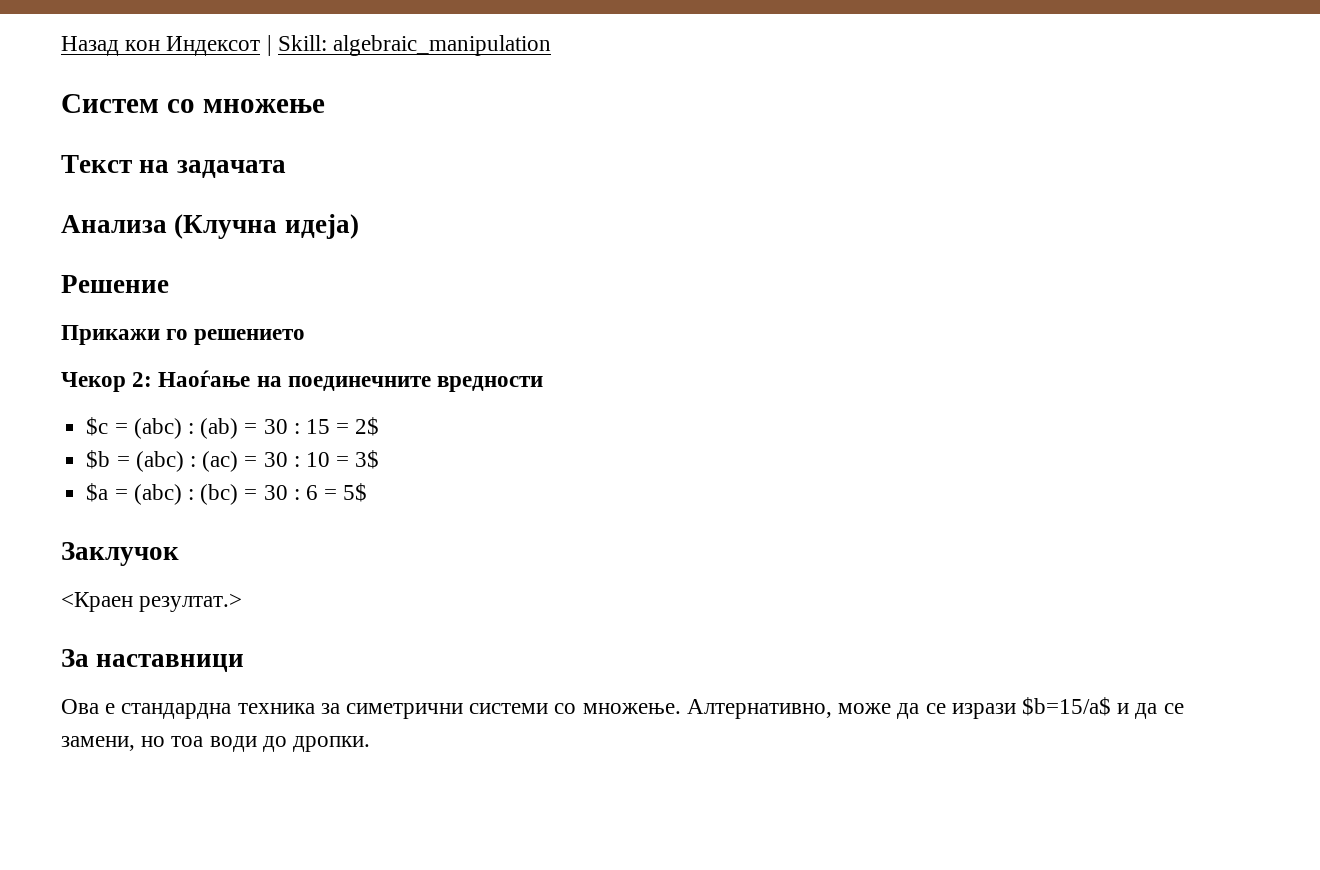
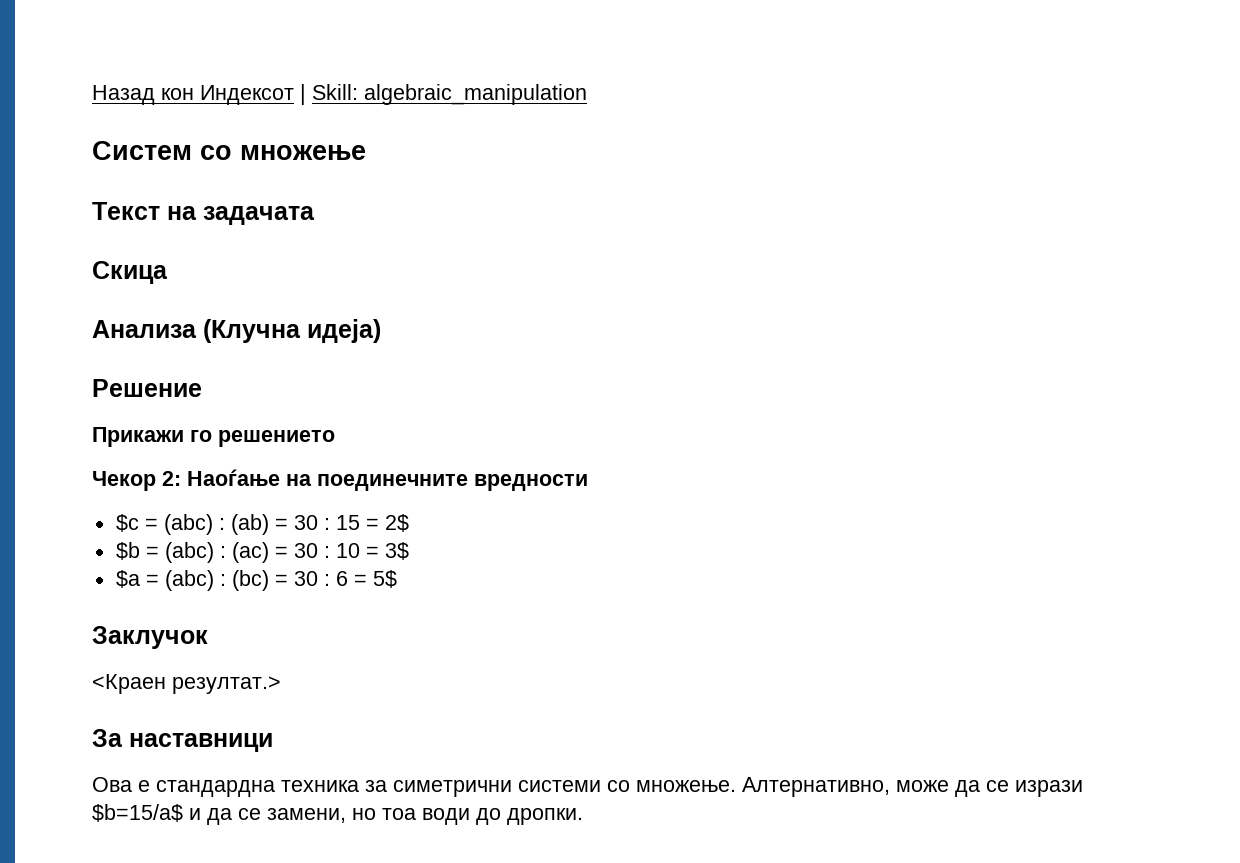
(286, 169) none -> [92,261,168,284] // Скица

